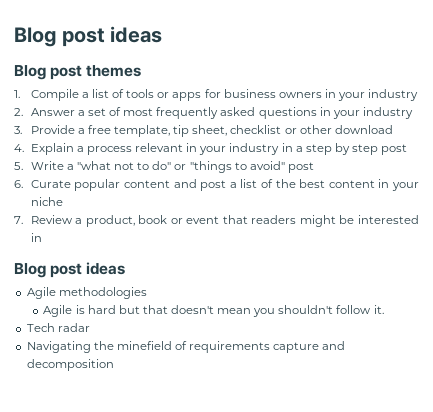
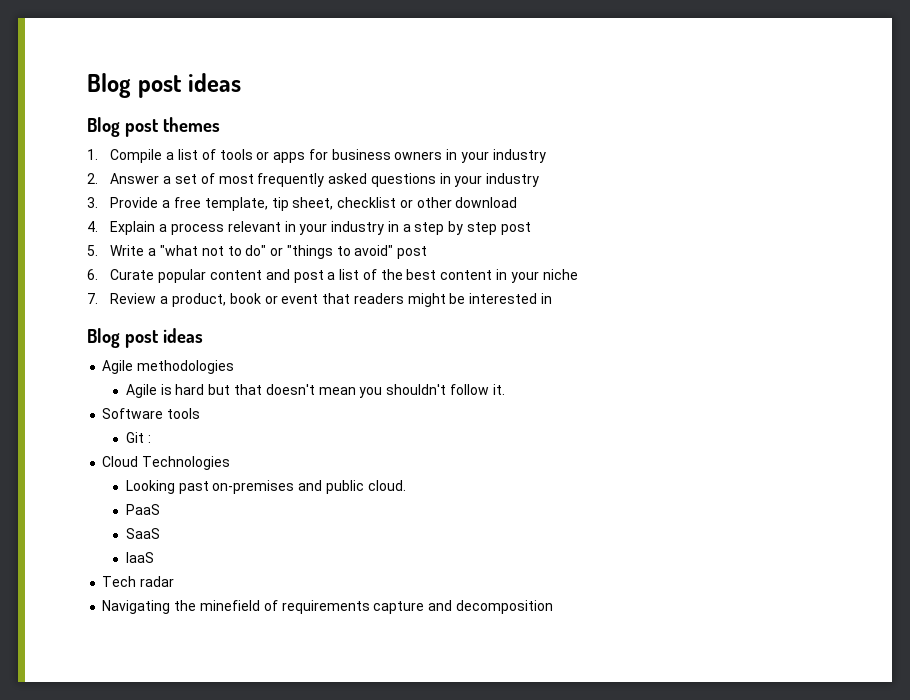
(384, 309) none -> [102,408,201,419] [125,432,151,443] [102,456,231,470] [125,480,406,494] [125,504,160,515] [125,528,160,539] [125,552,154,563] // Software tools // Git : // Cloud Technologies // Looking past on-premises and public cloud. // PaaS // SaaS // IaaS

